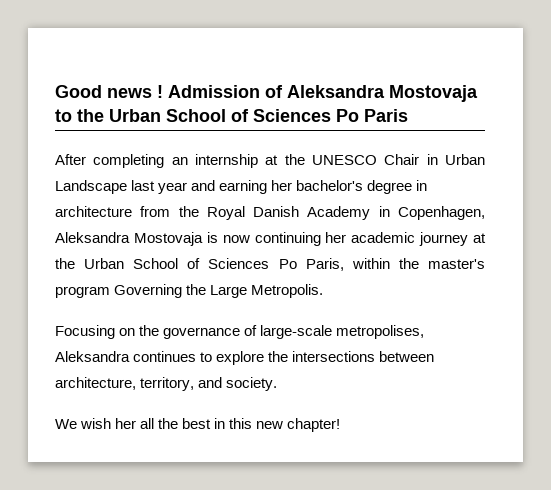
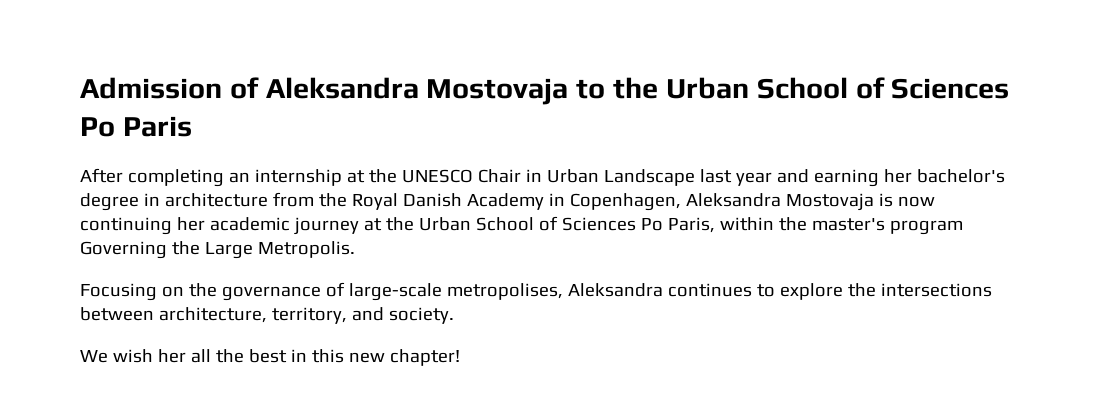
[55,85,163,98] Good news ! -> (80, 88) none

